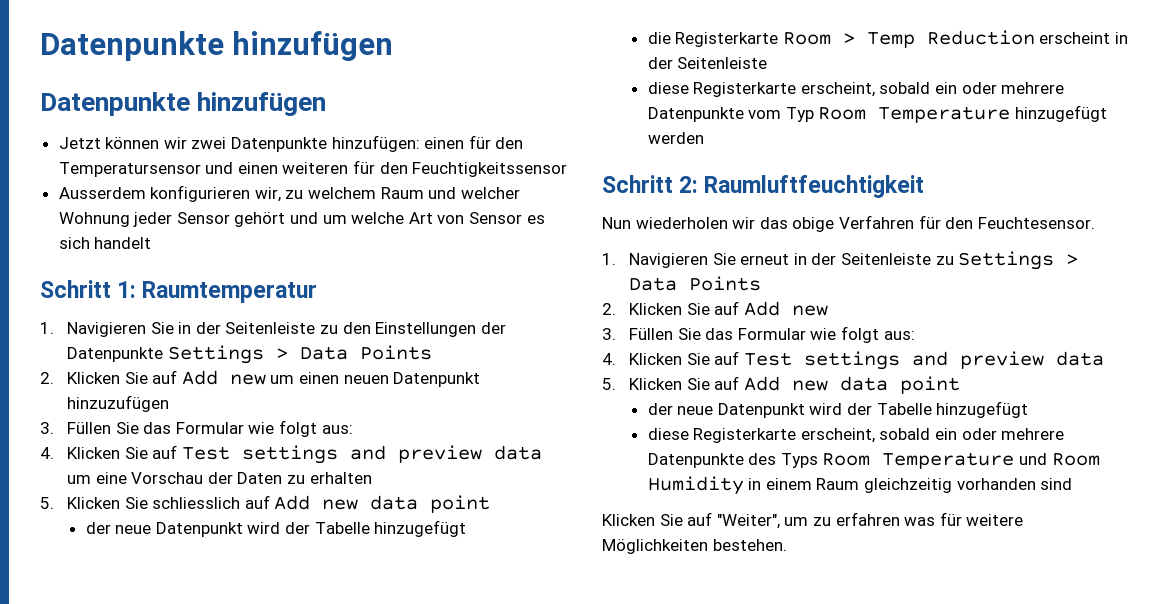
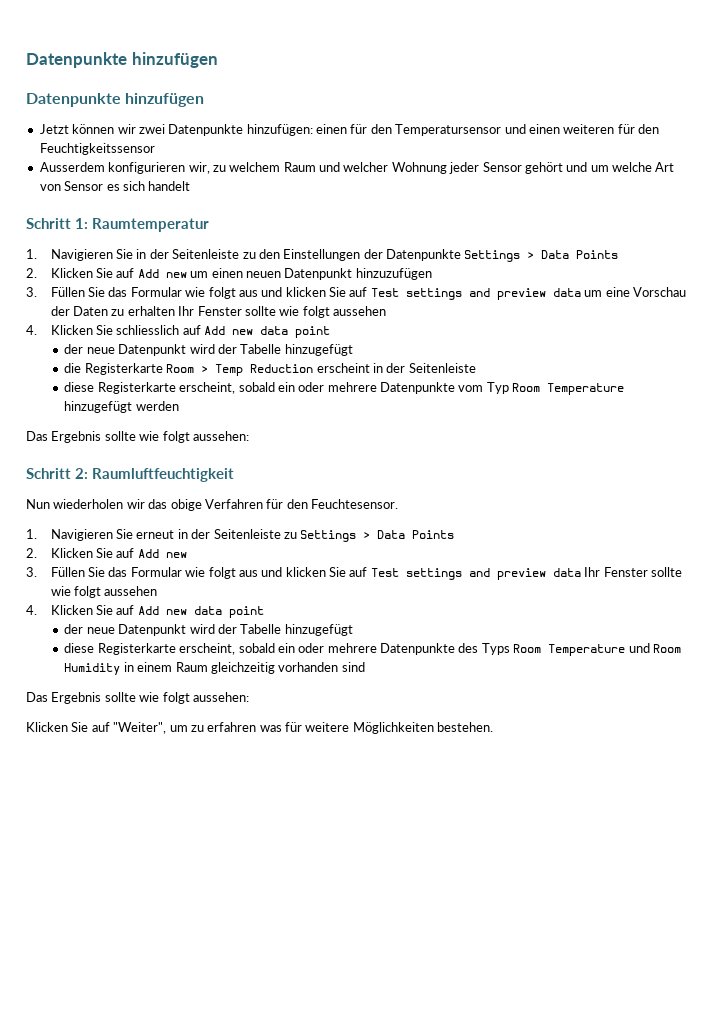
[321,425,353,434] [40,447,121,459] aus: // 4. Klicken -> [238,287,326,297] aus und klicken
[40,497,54,509] // 5. -> [178,306,387,318] [26,325,37,335] Ihr Fenster sollte wie folgt aussehen // 4.
(704, 138) none -> [26,431,249,443] // Das Ergebnis sollte wie folgt aussehen:
[883,331,915,340] [602,351,1104,370] [602,378,616,390] aus: // 4. Klicken Sie auf Test settings and preview data // 5. -> [238,567,682,580] [50,586,158,598] [26,605,37,615] aus und klicken Sie auf Test settings and preview data Ihr Fenster sollte wie folgt aussehen // 4.
(1073, 484) none -> [26,692,249,704] // Das Ergebnis sollte wie folgt aussehen:

